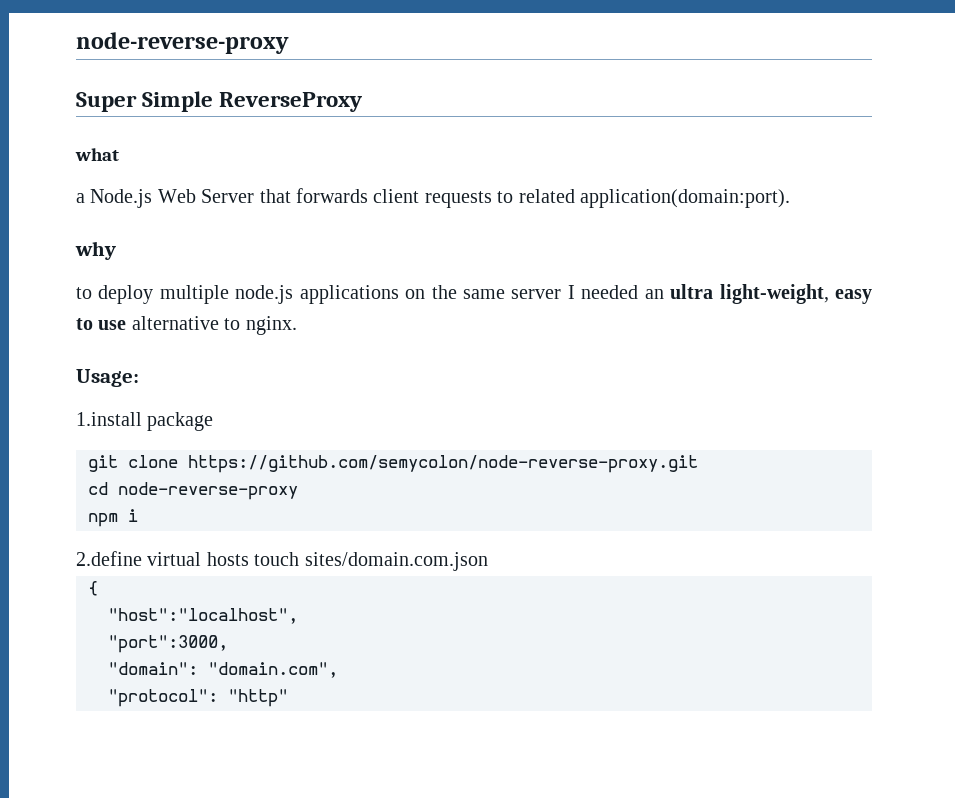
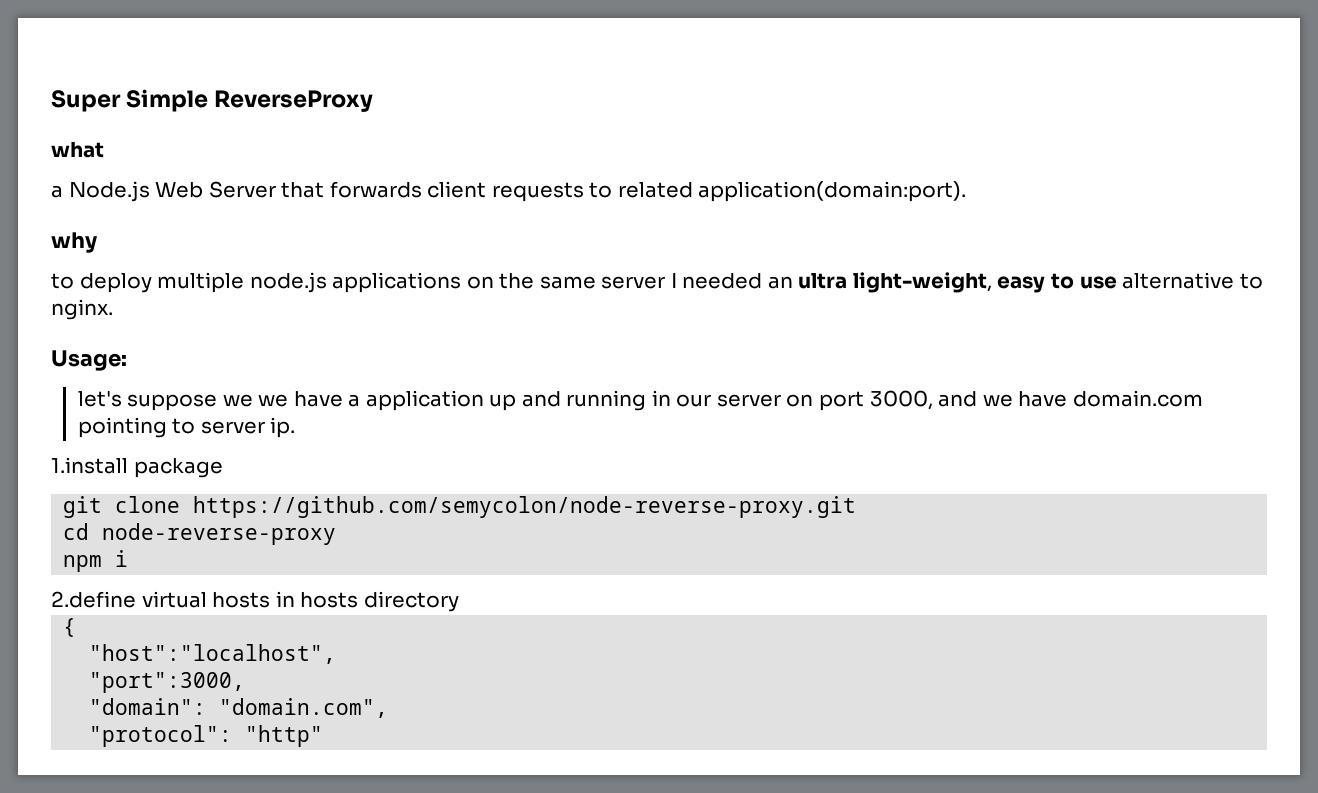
[76,32,289,54] node-reverse-proxy // -> (51, 101) none
(139, 378) none -> [77,390,1203,411] [77,417,296,438] // let's suppose we we have a application up and running in our server on port 3000, and we have domain.com pointing to server ip.
[254,552,488,571] touch sites/domain.com.json -> [275,591,459,612] in hosts directory

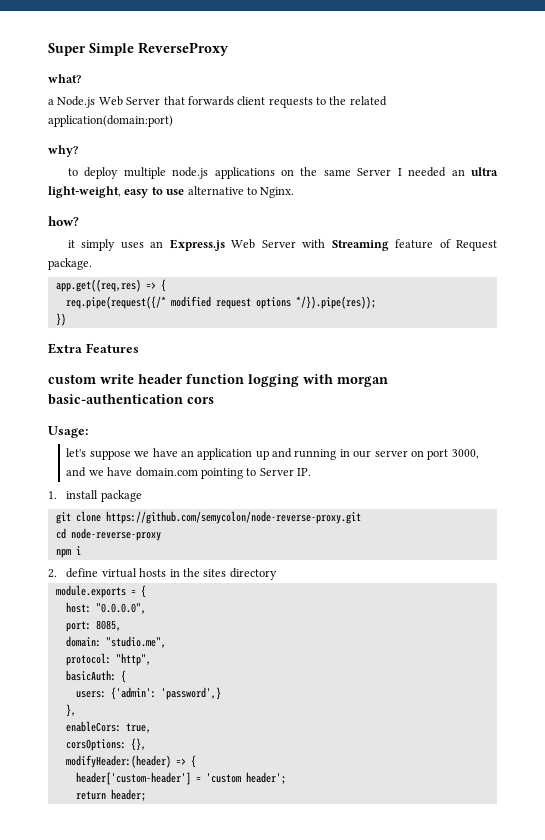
[51,142,104,158] what -> [48,74,81,83] what?
[617,181,967,202] [51,232,98,253] related application(domain:port). // why -> [329,96,387,106] [48,115,173,127] [48,145,78,157] the related application(domain:port) // why?
[601,276,666,289] server -> [357,168,392,176] Server
[51,299,113,320] nginx. -> [260,187,295,198] [48,216,79,226] [67,239,498,251] [48,258,92,270] [55,279,166,292] [65,296,376,309] [55,313,66,326] [48,343,139,354] [48,374,388,387] [48,394,214,405] Nginx. // how? // it simply uses an Express.js Web Server with Streaming feature of Request package. // app.get((req,res) => { // req.pipe(request({/* modified request options */}).pipe(res)); // }) // Extra Features // custom write header function logging with morgan basic-authentication cors
[258,391,361,407] we have a -> [152,448,194,457] have an
[200,417,296,438] [51,457,128,474] server ip. // 1.install -> [259,468,312,476] [48,490,99,499] Server IP. // 1. install
[51,591,136,608] 2.define -> [48,568,99,578] 2. define
[300,592,359,608] hosts -> [182,568,227,577] the sites
[63,618,77,637] [89,644,337,664] [89,672,246,693] [89,698,389,718] [89,725,324,747] { // "host":"localhost", // "port":3000, // "domain": "domain.com", // "protocol": "http" -> [55,585,146,598] [65,602,146,614] [65,620,121,632] [65,636,166,648] [65,653,151,666] [65,670,126,683] [75,687,221,700] [65,704,76,717] [65,721,151,733] [65,738,146,751] [65,755,196,768] [75,772,286,785] [75,789,146,801] module.exports = { // host: "0.0.0.0", // port: 8085, // domain: "studio.me", // protocol: "http", // basicAuth: { // users: {'admin': 'password',} // }, // enableCors: true, // corsOptions: {}, // modifyHeader:(header) => { // header['custom-header'] = 'custom header'; // return header;

